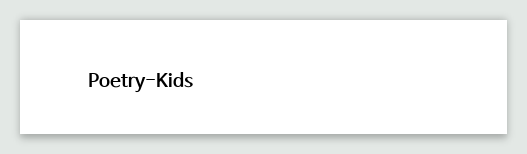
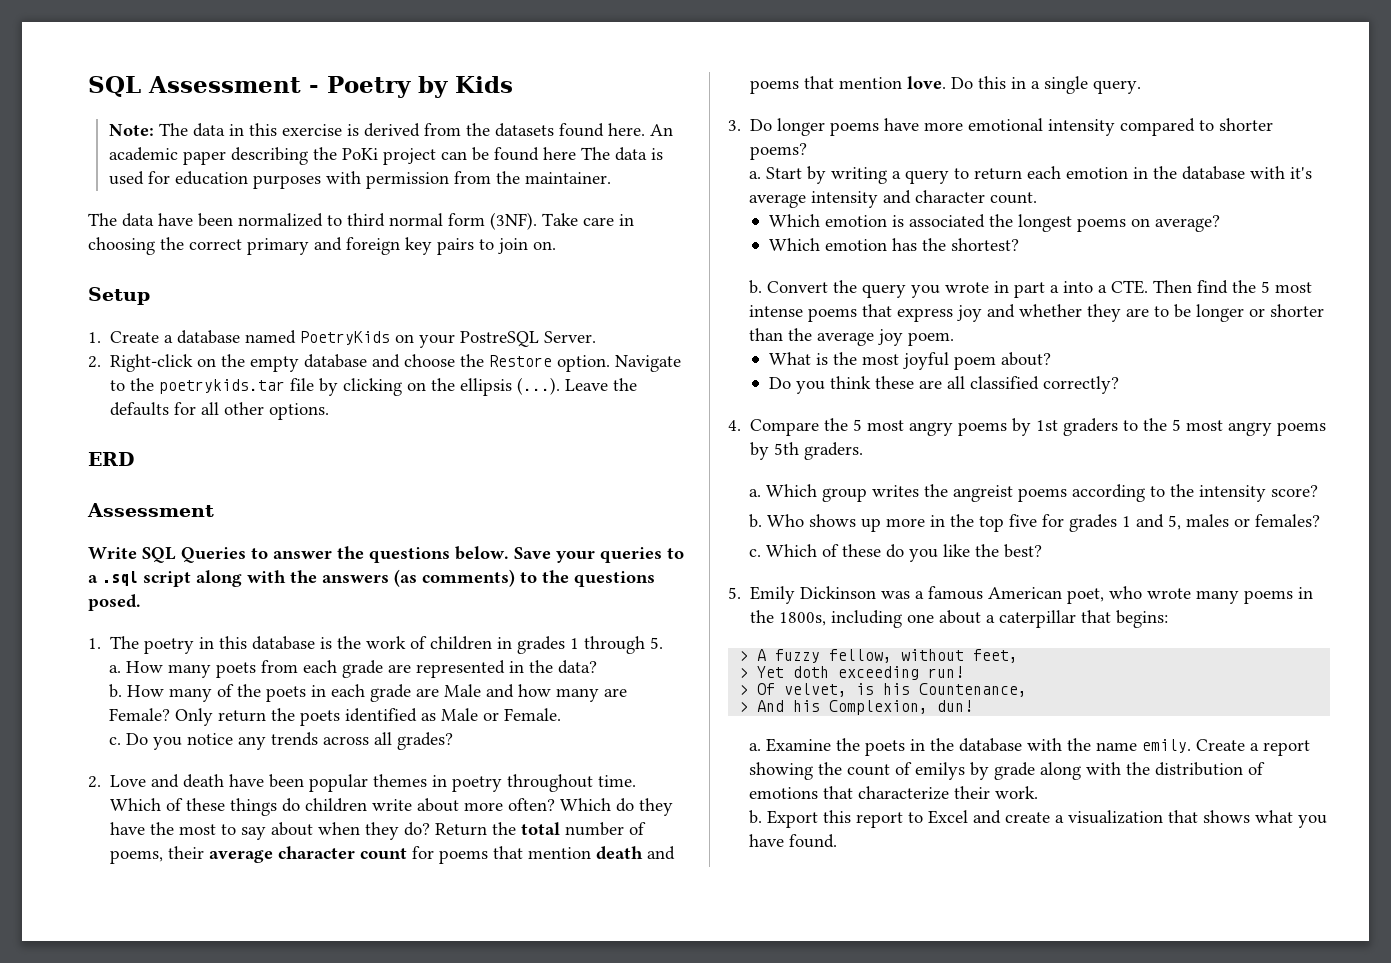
[88,72,193,93] Poetry-Kids -> [88,76,513,98] [108,123,673,137] [108,147,663,165] [108,171,611,189] [88,212,634,230] [88,237,556,255] [88,287,150,305] [88,330,597,348] [88,354,682,372] [110,377,638,396] [110,402,330,420] [88,452,134,466] [87,503,214,517] [88,546,684,563] [88,569,655,587] [88,594,141,611] [88,636,664,654] [108,660,597,678] [108,684,627,702] [108,708,561,726] [108,732,453,750] [88,774,637,792] [110,798,674,816] [110,822,647,840] [110,846,676,864] [750,76,1142,94] [728,118,1274,136] [750,143,808,160] [748,166,1312,184] [748,190,1037,208] [768,214,1220,232] [768,238,1019,251] [748,280,1312,298] [748,304,1324,322] [748,328,954,346] [768,352,1051,370] [768,376,1119,394] [728,418,1327,436] [750,442,864,460] [748,484,1318,502] [748,514,1320,532] [748,544,1042,562] [728,586,1314,604] [750,610,1169,628] [739,649,1019,663] [739,666,965,680] [739,683,1028,697] [739,700,974,715] [748,738,1310,756] [748,762,1265,780] [748,786,1038,800] [748,810,1327,828] [748,834,837,848] SQL Assessment - Poetry by Kids // Note: The data in this exercise is derived from the datasets found here. An academic paper describing the PoKi project can be found here The data is used for education purposes with permission from the maintainer. // The data have been normalized to third normal form (3NF). Take care in choosing the correct primary and foreign key pairs to join on. // Setup // 1. Create a database named PoetryKids on your PostreSQL Server. // 2. Right-click on the empty database and choose the Restore option. Navigate to the poetrykids.tar file by clicking on the ellipsis (...). Leave the defaults for all other options. // ERD // Assessment // Write SQL Queries to answer the questions below. Save your queries to a .sql script along with the answers (as comments) to the questions posed. // 1. The poetry in this database is the work of children in grades 1 through 5. // a. How many poets from each grade are represented in the data? // b. How many of the poets in each grade are Male and how many are Female? Only return the poets identified as Male or Female. // c. Do you notice any trends across all grades? // 2. Love and death have been popular themes in poetry throughout time. Which of these things do children write about more often? Which do they have the most to say about when they do? Return the total number of poems, their average character count for poems that mention death and poems that mention love. Do this in a single query. // 3. Do longer poems have more emotional intensity compared to shorter poems? // a. Start by writing a query to return each emotion in the database with it's average intensity and character count. // Which emotion is associated the longest poems on average? // Which emotion has the shortest? // b. Convert the query you wrote in part a into a CTE. Then find the 5 most intense poems that express joy and whether they are to be longer or shorter than the average joy poem. // What is the most joyful poem about? // Do you think these are all classified correctly? // 4. Compare the 5 most angry poems by 1st graders to the 5 most angry poems by 5th graders. // a. Which group writes the angreist poems according to the intensity score? // b. Who shows up more in the top five for grades 1 and 5, males or females? // c. Which of these do you like the best? // 5. Emily Dickinson was a famous American poet, who wrote many poems in the 1800s, including one about a caterpillar that begins: // > A fuzzy fellow, without feet, // > Yet doth exceeding run! // > Of velvet, is his Countenance, // > And his Complexion, dun! // a. Examine the poets in the database with the name emily. Create a report showing the count of emilys by grade along with the distribution of emotions that characterize their work. // b. Export this report to Excel and create a visualization that shows what you have found.

